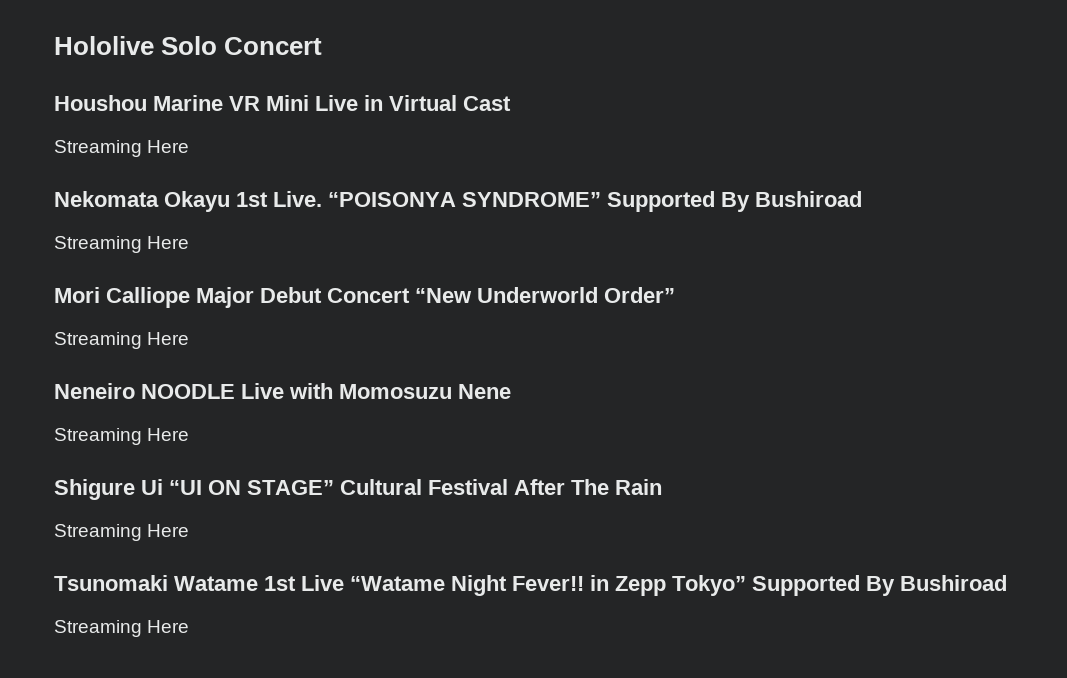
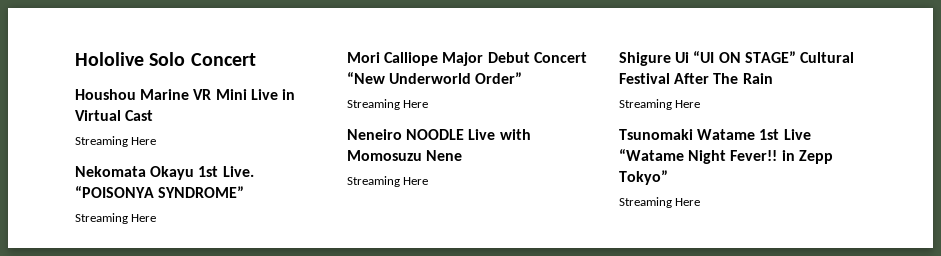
[607,191,862,212] Supported By Bushiroad -> (245, 192) none
[752,575,1007,596] Supported By Bushiroad -> (668, 177) none

